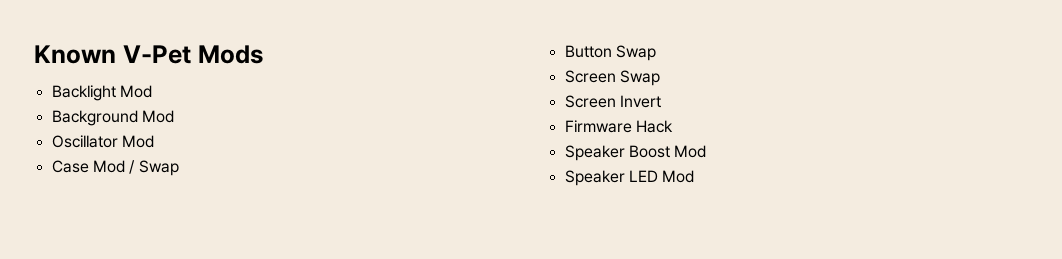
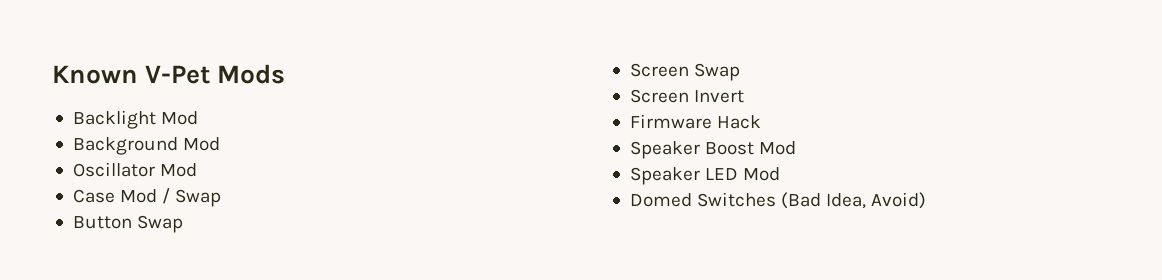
(695, 176) none -> [629,192,927,209] // Domed Switches (Bad Idea, Avoid)

